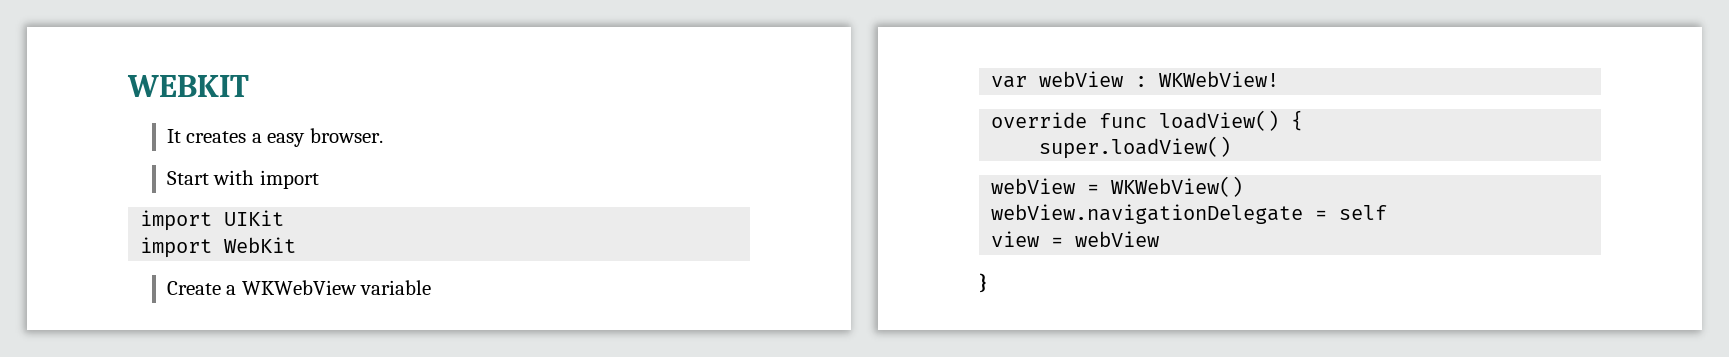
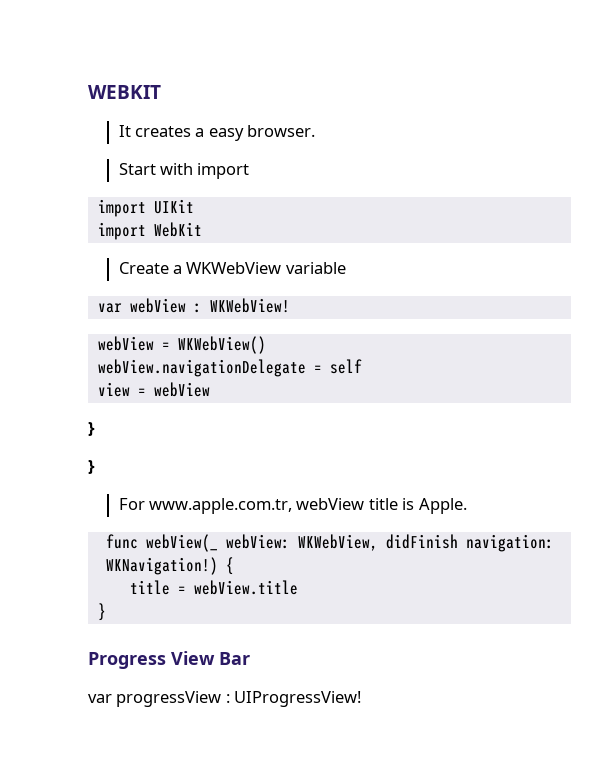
[991,110,1304,131] [1039,136,1232,159] // override func loadView() { // super.loadView() -> (290, 305) none
(987, 283) none -> [88,460,95,474] [118,498,467,514] [105,534,554,552] [105,557,234,575] [129,580,298,595] [97,603,106,621] [88,651,250,669] [88,691,362,707] // } // For www.apple.com.tr, webView title is Apple. // func webView(_ webView: WKWebView, didFinish navigation: WKNavigation!) { // title = webView.title // } // Progress View Bar // var progressView : UIProgressView!

